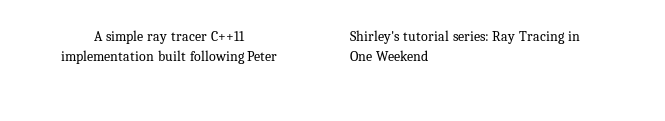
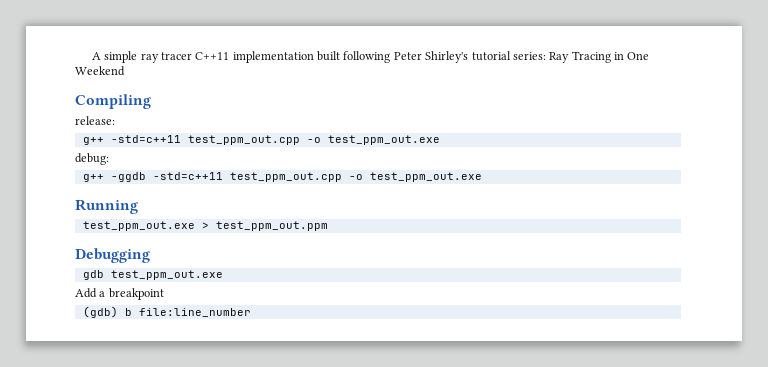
(428, 55) none -> [75,94,151,109] [75,116,115,125] [82,135,440,145] [75,153,109,165] [82,172,482,182] [75,199,138,214] [82,221,328,231] [75,248,150,263] [82,270,223,280] [75,288,164,300] [82,306,251,318] // Compiling // release: // g++ -std=c++11 test_ppm_out.cpp -o test_ppm_out.exe // debug: // g++ -ggdb -std=c++11 test_ppm_out.cpp -o test_ppm_out.exe // Running // test_ppm_out.exe > test_ppm_out.ppm // Debugging // gdb test_ppm_out.exe // Add a breakpoint // (gdb) b file:line_number

